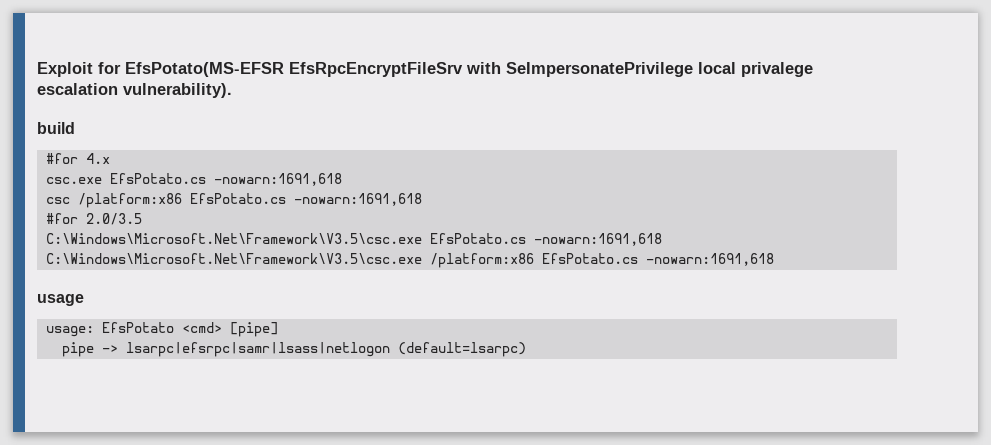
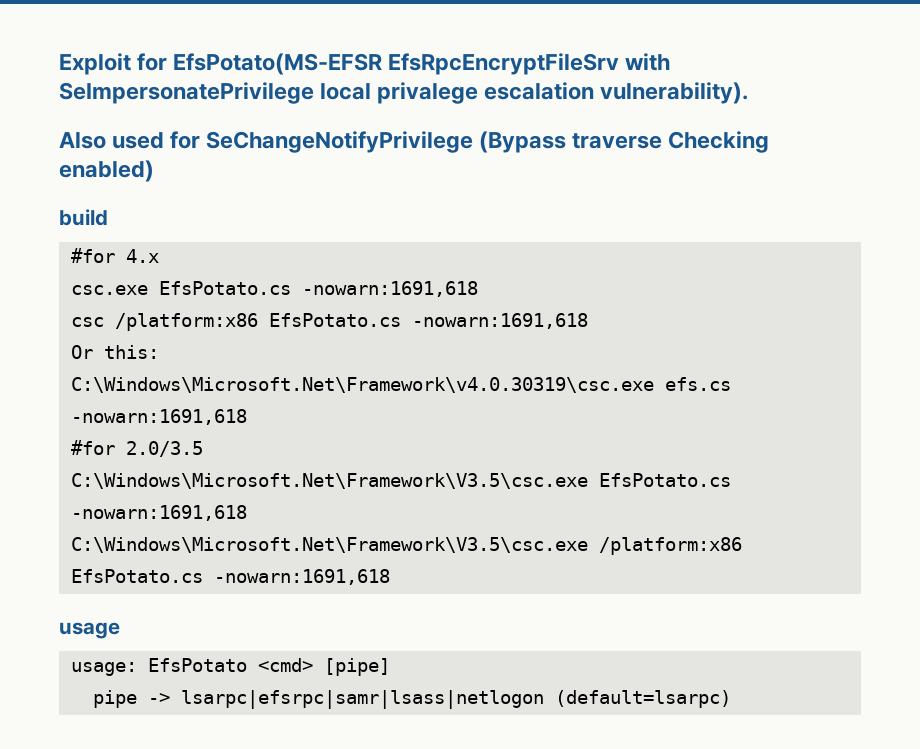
(232, 90) none -> [59,131,770,153] [59,160,154,182] // Also used for SeChangeNotifyPrivilege (Bypass traverse Checking enabled)
(422, 199) none -> [70,345,159,359] [70,377,731,393] [70,409,247,425] // Or this: // C:\Windows\Microsoft.Net\Framework\v4.0.30319\csc.exe efs.cs -nowarn:1691,618

